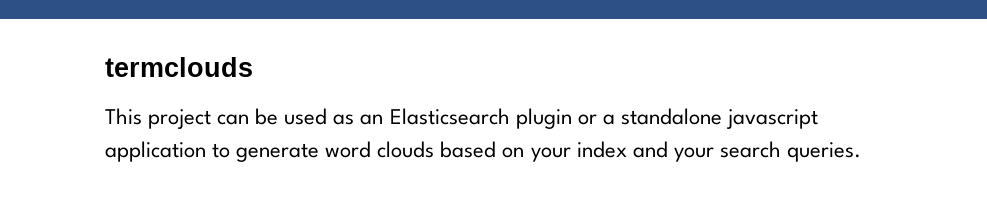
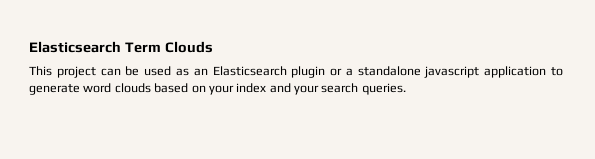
[105,57,253,77] termclouds -> [29,41,213,53] Elasticsearch Term Clouds

